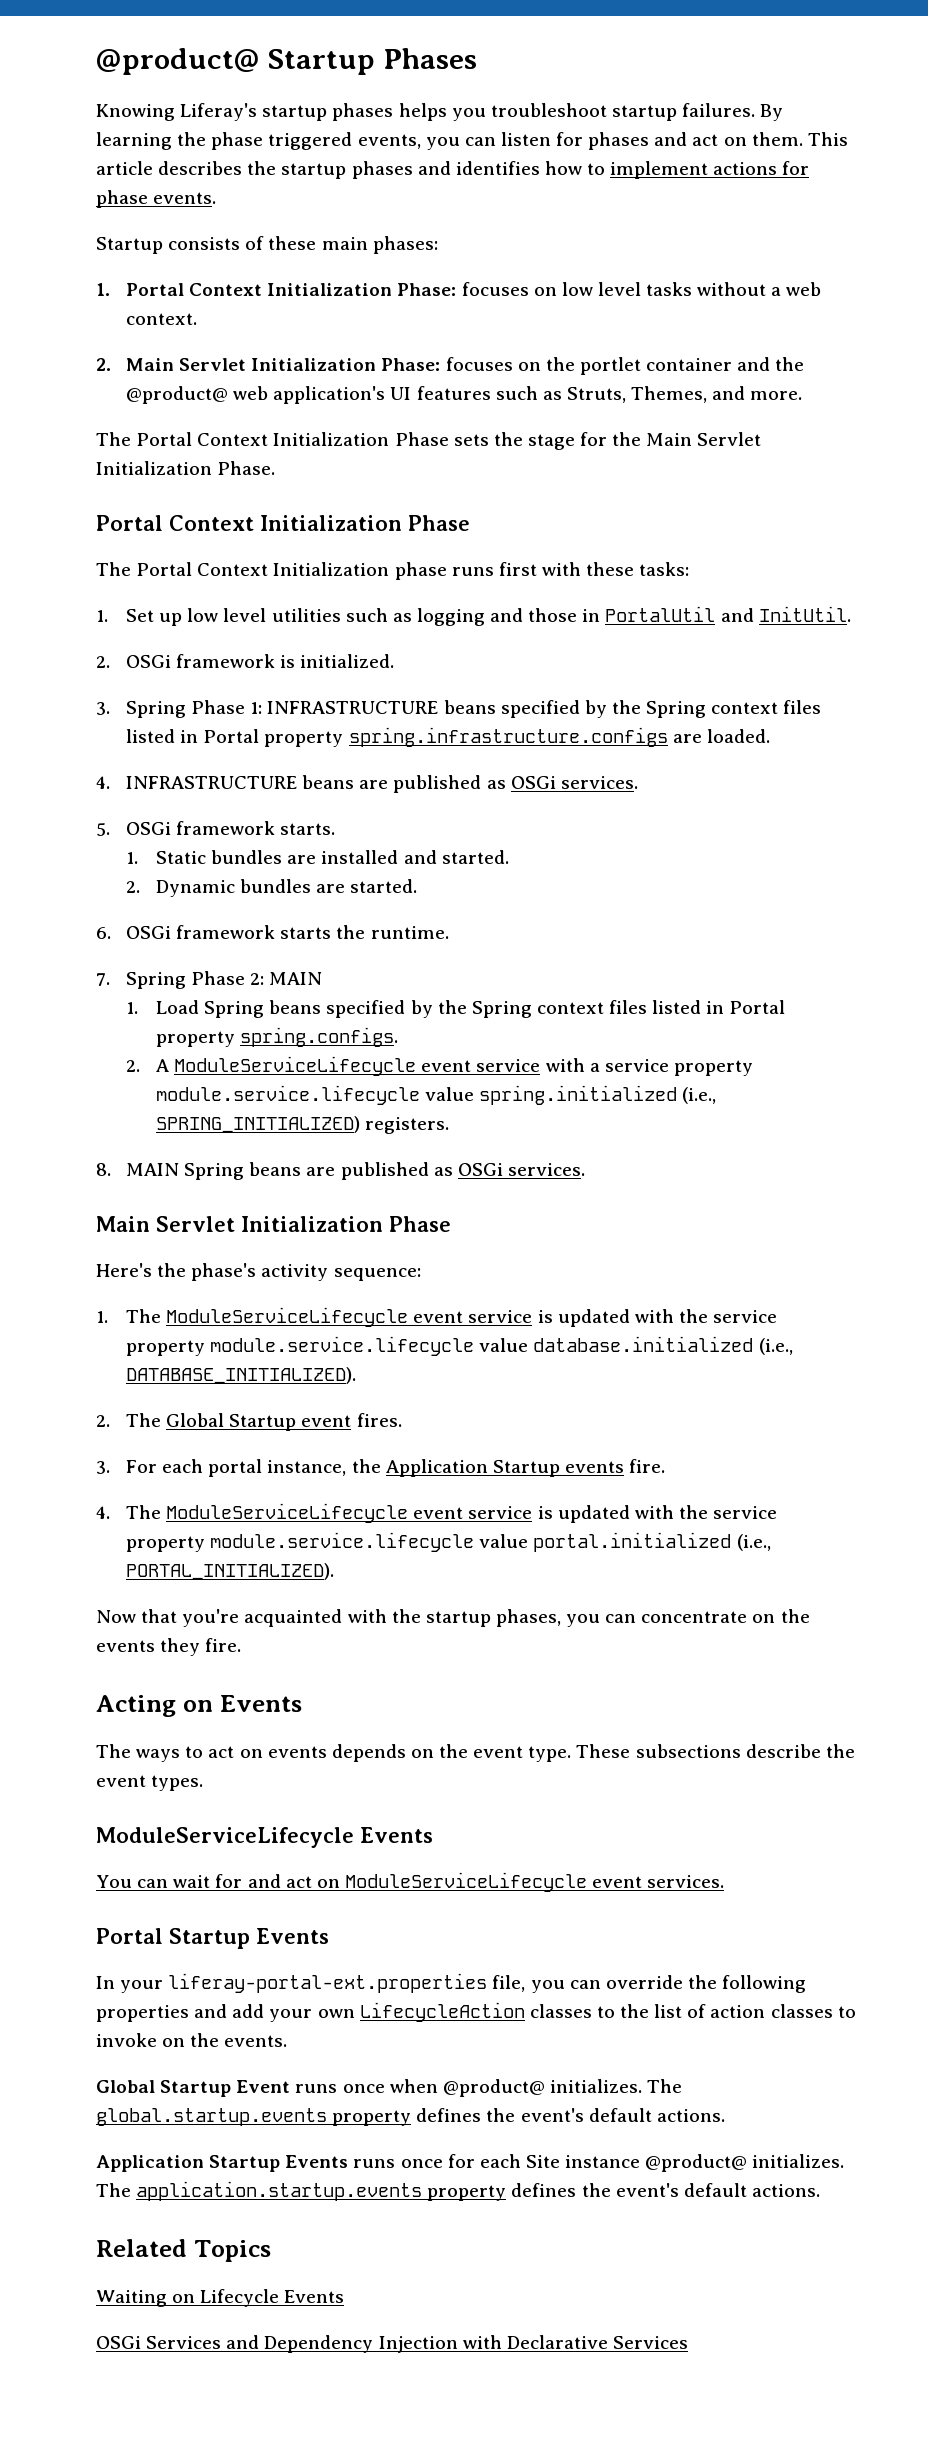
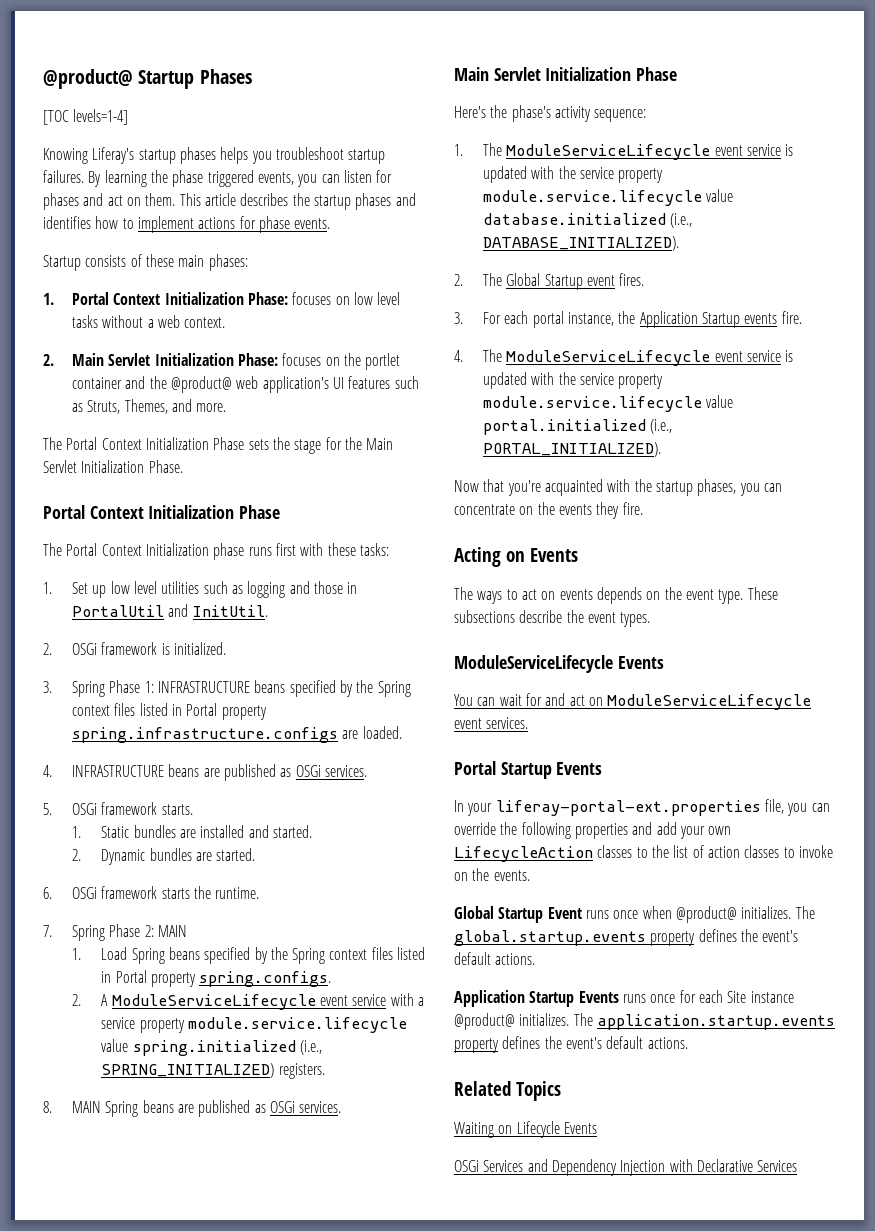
(477, 58) none -> [43,109,129,125] // [TOC levels=1-4]

